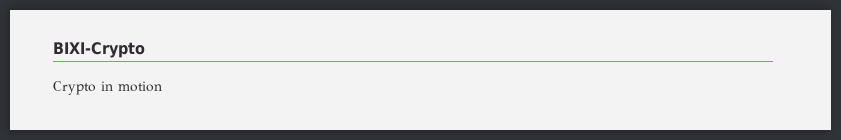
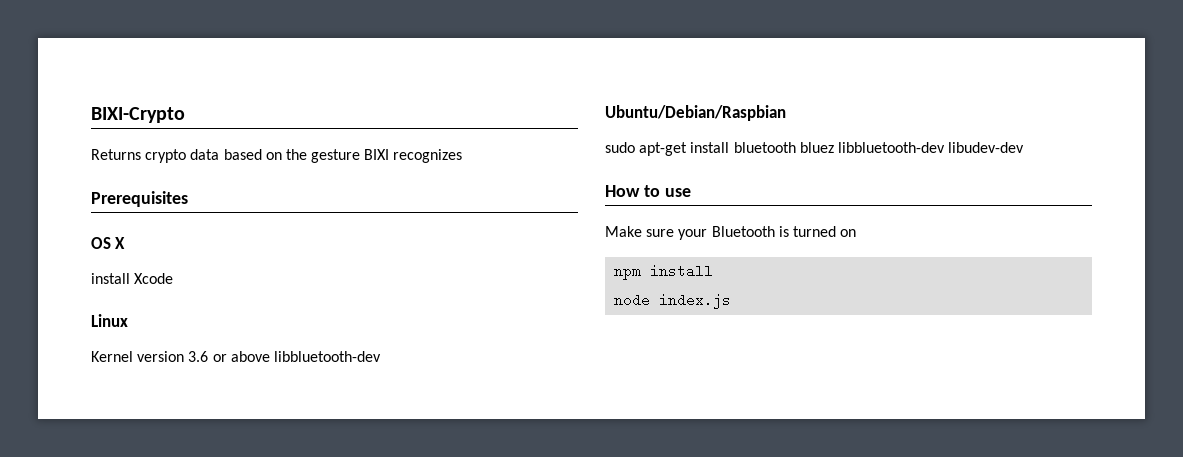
[53,81,162,95] Crypto in motion -> [91,149,463,163] [91,191,188,207] [91,237,126,249] [91,273,174,284] [91,314,128,327] [91,351,381,362] [605,105,786,121] [605,142,1025,156] [605,185,691,197] [605,226,857,240] [614,264,714,280] [614,293,732,309] Returns crypto data based on the gesture BIXI recognizes // Prerequisites // OS X // install Xcode // Linux // Kernel version 3.6 or above libbluetooth-dev // Ubuntu/Debian/Raspbian // sudo apt-get install bluetooth bluez libbluetooth-dev libudev-dev // How to use // Make sure your Bluetooth is turned on // npm install // node index.js

